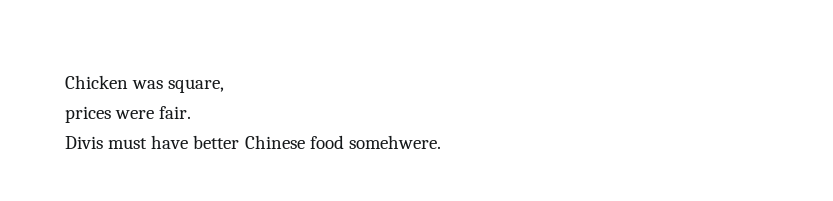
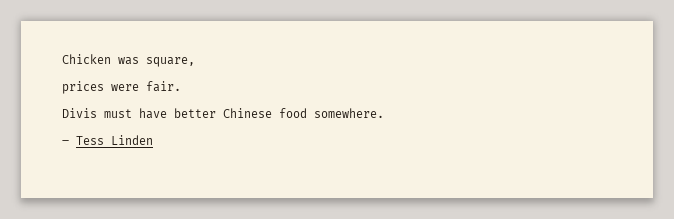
[348,135,441,149] somehwere. -> [314,108,384,118] [62,135,153,145] somewhere. // – Tess Linden

